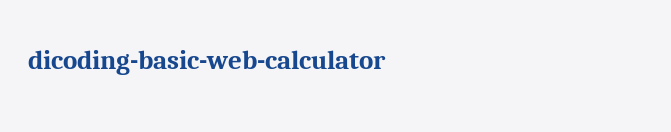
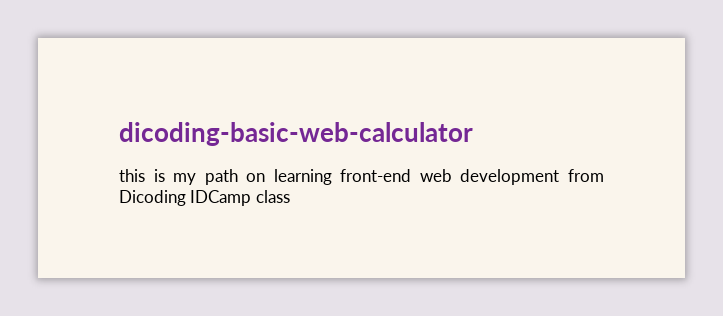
(386, 62) none -> [119,169,604,185] [119,190,290,206] // this is my path on learning front-end web development from Dicoding IDCamp class

